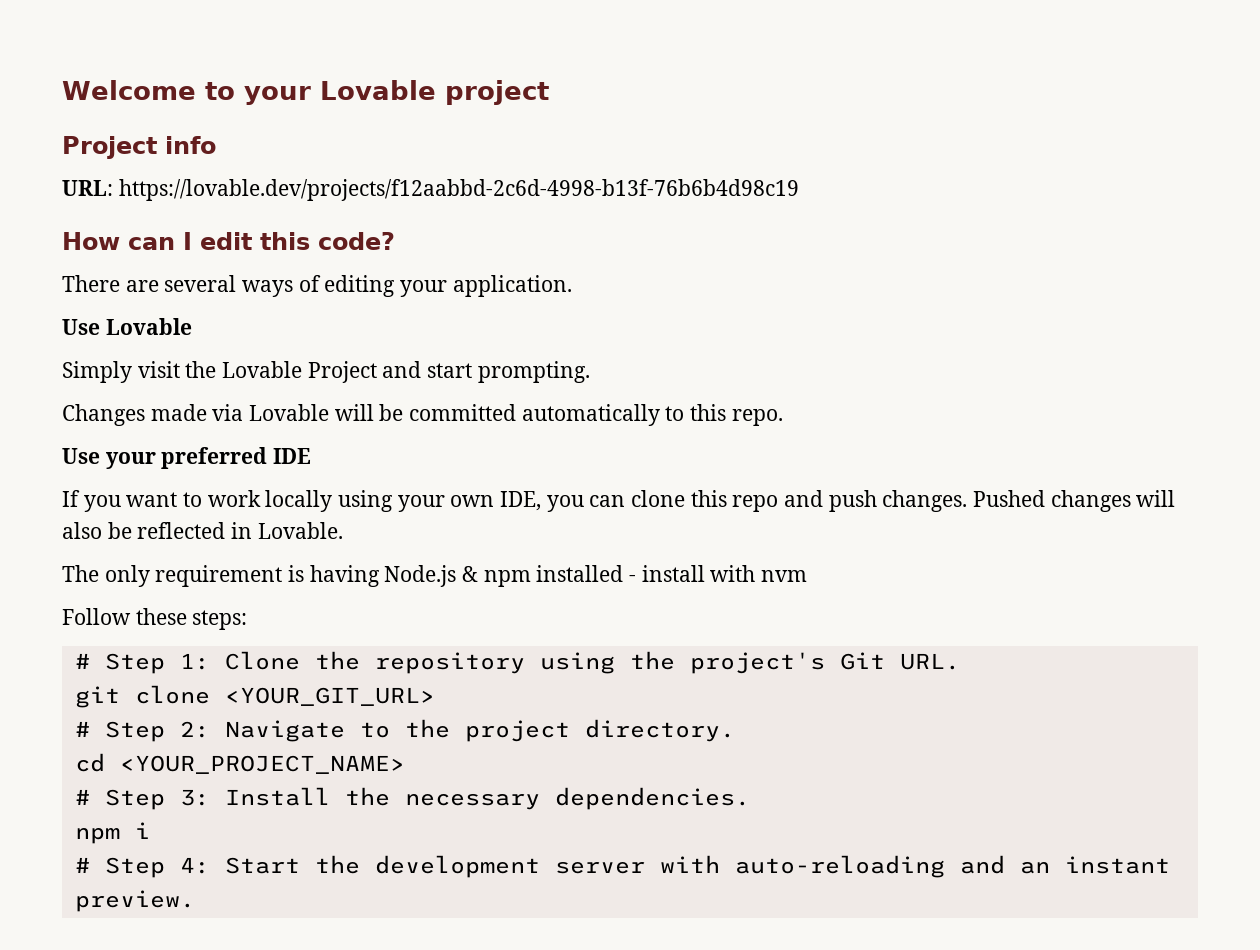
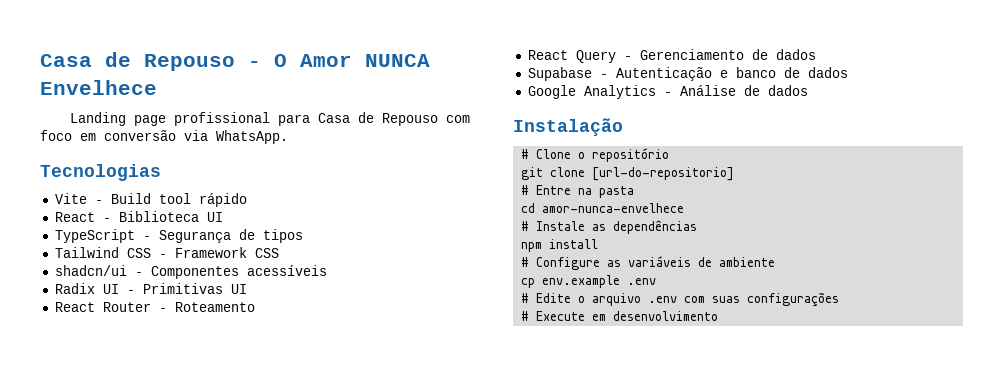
[62,80,549,105] [62,136,216,159] [62,179,799,201] [62,232,395,250] [62,275,572,297] [62,318,192,335] [62,361,590,383] [62,404,783,426] [62,447,312,469] [62,490,1176,512] [62,522,343,539] [62,565,808,587] [62,608,248,630] [74,651,960,674] Welcome to your Lovable project // Project info // URL: https://lovable.dev/projects/f12aabbd-2c6d-4998-b13f-76b6b4d98c19 // How can I edit this code? // There are several ways of editing your application. // Use Lovable // Simply visit the Lovable Project and start prompting. // Changes made via Lovable will be committed automatically to this repo. // Use your preferred IDE // If you want to work locally using your own IDE, you can clone this repo and push changes. Pushed changes will also be reflected in Lovable. // The only requirement is having Node.js & npm installed - install with nvm // Follow these steps: // # Step 1: Clone the repository using the project's Git URL. -> [40,52,430,71] [40,80,157,95] [70,112,471,126] [40,130,288,144] [40,164,161,181] [54,193,247,207] [54,211,223,222] [54,229,303,243] [54,247,279,258] [54,265,327,279] [54,283,247,294] [54,302,255,312] [527,49,816,63] [527,67,848,81] [527,85,808,99] [513,118,623,137] [521,148,670,162] Casa de Repouso - O Amor NUNCA Envelhece // Landing page profissional para Casa de Repouso com foco em conversão via WhatsApp. // Tecnologias // Vite - Build tool rápido // React - Biblioteca UI // TypeScript - Segurança de tipos // Tailwind CSS - Framework CSS // shadcn/ui - Componentes acessíveis // Radix UI - Primitivas UI // React Router - Roteamento // React Query - Gerenciamento de dados // Supabase - Autenticação e banco de dados // Google Analytics - Análise de dados // Instalação // # Clone o repositório
[224,687,435,706] [74,719,735,742] <YOUR_GIT_URL> // # Step 2: Navigate to the project directory. -> [592,167,735,181] [521,185,635,198] [url-do-repositorio] // # Entre na pasta
[119,755,405,774] [74,787,750,810] [74,822,150,844] [74,855,1170,878] [74,890,195,912] <YOUR_PROJECT_NAME> // # Step 3: Install the necessary dependencies. // npm i // # Step 4: Start the development server with auto-reloading and an instant preview. -> [542,203,685,213] [521,220,698,234] [521,239,599,252] [521,256,776,270] [521,275,657,288] [521,292,840,307] [521,311,719,321] amor-nunca-envelhece // # Instale as dependências // npm install // # Configure as variáveis de ambiente // cp env.example .env // # Edite o arquivo .env com suas configurações // # Execute em desenvolvimento

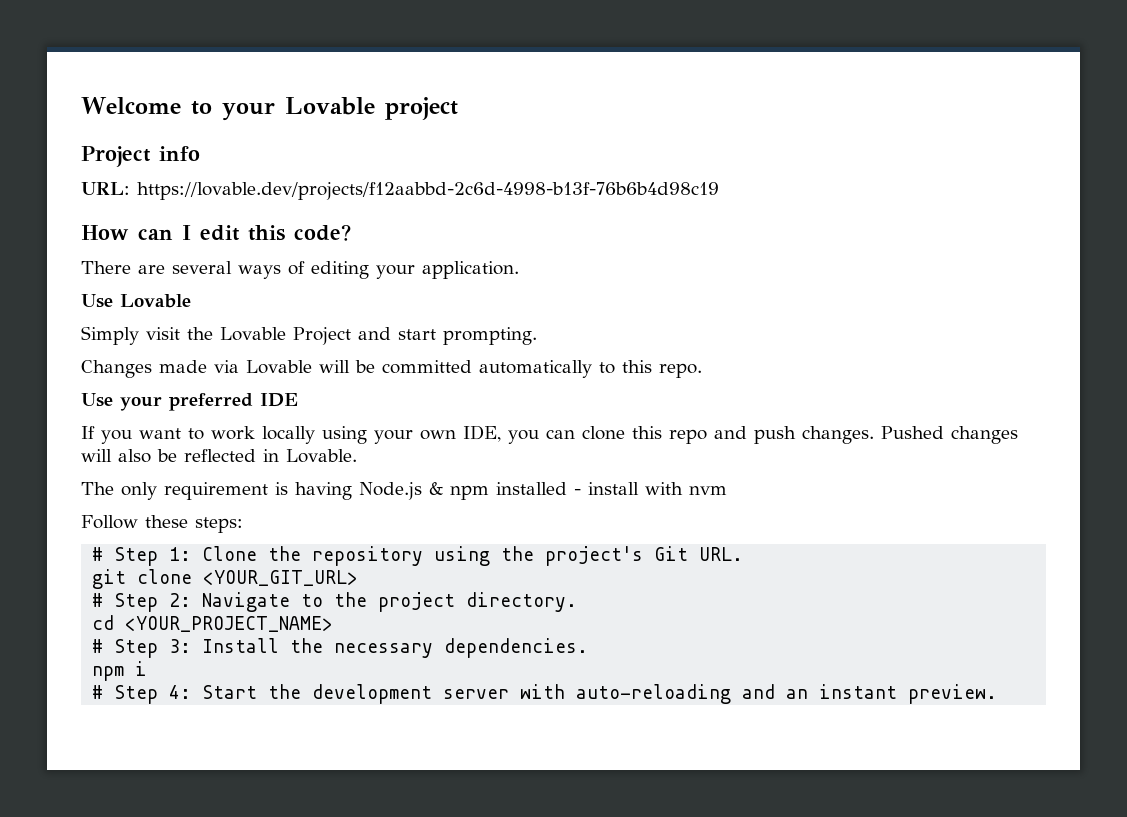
[40,52,430,71] [40,80,157,95] [70,112,471,126] [40,130,288,144] [40,164,161,181] [54,193,247,207] [54,211,223,222] [54,229,303,243] [54,247,279,258] [54,265,327,279] [54,283,247,294] [54,302,255,312] [527,49,816,63] [527,67,848,81] [527,85,808,99] [513,118,623,137] [521,148,670,162] Casa de Repouso - O Amor NUNCA Envelhece // Landing page profissional para Casa de Repouso com foco em conversão via WhatsApp. // Tecnologias // Vite - Build tool rápido // React - Biblioteca UI // TypeScript - Segurança de tipos // Tailwind CSS - Framework CSS // shadcn/ui - Componentes acessíveis // Radix UI - Primitivas UI // React Router - Roteamento // React Query - Gerenciamento de dados // Supabase - Autenticação e banco de dados // Google Analytics - Análise de dados // Instalação // # Clone o repositório -> [81,97,458,121] [81,146,200,167] [81,182,719,200] [81,224,351,241] [81,261,519,279] [81,294,191,308] [81,326,537,345] [81,360,702,378] [81,393,298,411] [81,425,1018,444] [81,449,357,463] [81,482,727,500] [81,515,243,533] [92,546,744,566] Welcome to your Lovable project // Project info // URL: https://lovable.dev/projects/f12aabbd-2c6d-4998-b13f-76b6b4d98c19 // How can I edit this code? // There are several ways of editing your application. // Use Lovable // Simply visit the Lovable Project and start prompting. // Changes made via Lovable will be committed automatically to this repo. // Use your preferred IDE // If you want to work locally using your own IDE, you can clone this repo and push changes. Pushed changes will also be reflected in Lovable. // The only requirement is having Node.js & npm installed - install with nvm // Follow these steps: // # Step 1: Clone the repository using the project's Git URL.
[592,167,735,181] [521,185,635,198] [url-do-repositorio] // # Entre na pasta -> [203,570,359,586] [92,592,578,612] <YOUR_GIT_URL> // # Step 2: Navigate to the project directory.
[542,203,685,213] [521,220,698,234] [521,239,599,252] [521,256,776,270] [521,275,657,288] [521,292,840,307] [521,311,719,321] amor-nunca-envelhece // # Instale as dependências // npm install // # Configure as variáveis de ambiente // cp env.example .env // # Edite o arquivo .env com suas configurações // # Execute em desenvolvimento -> [125,616,334,632] [92,638,589,658] [92,661,148,681] [92,684,998,704] <YOUR_PROJECT_NAME> // # Step 3: Install the necessary dependencies. // npm i // # Step 4: Start the development server with auto-reloading and an instant preview.

